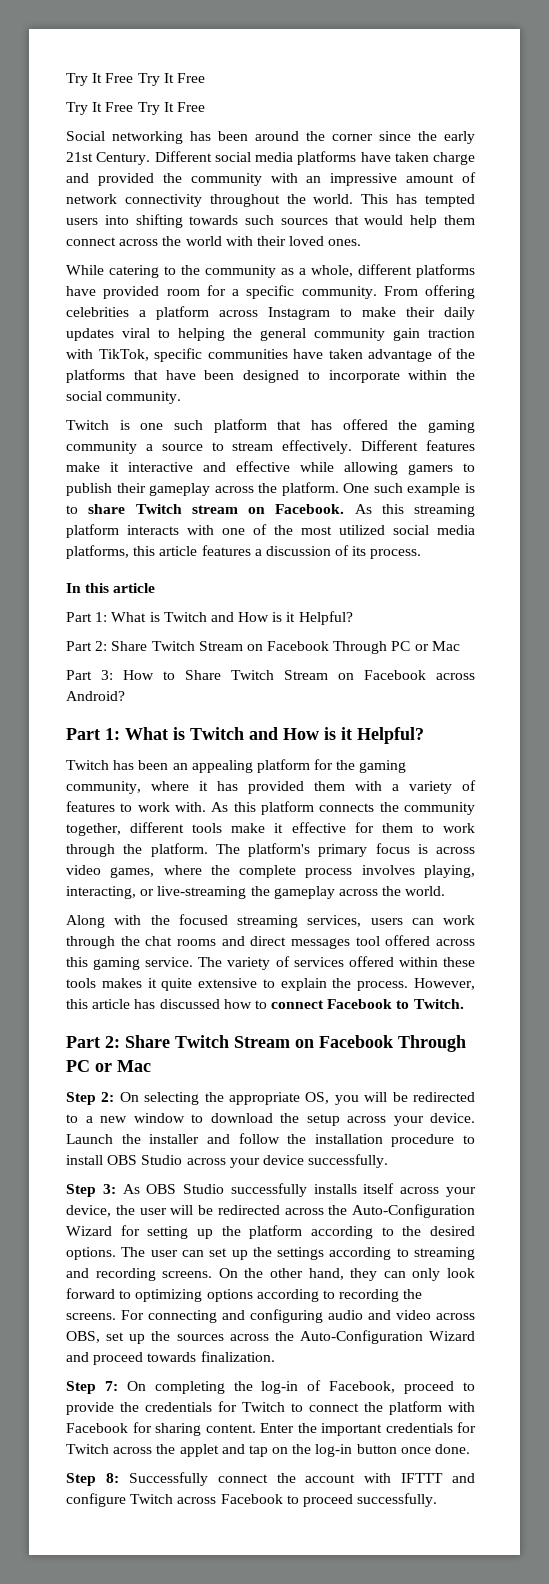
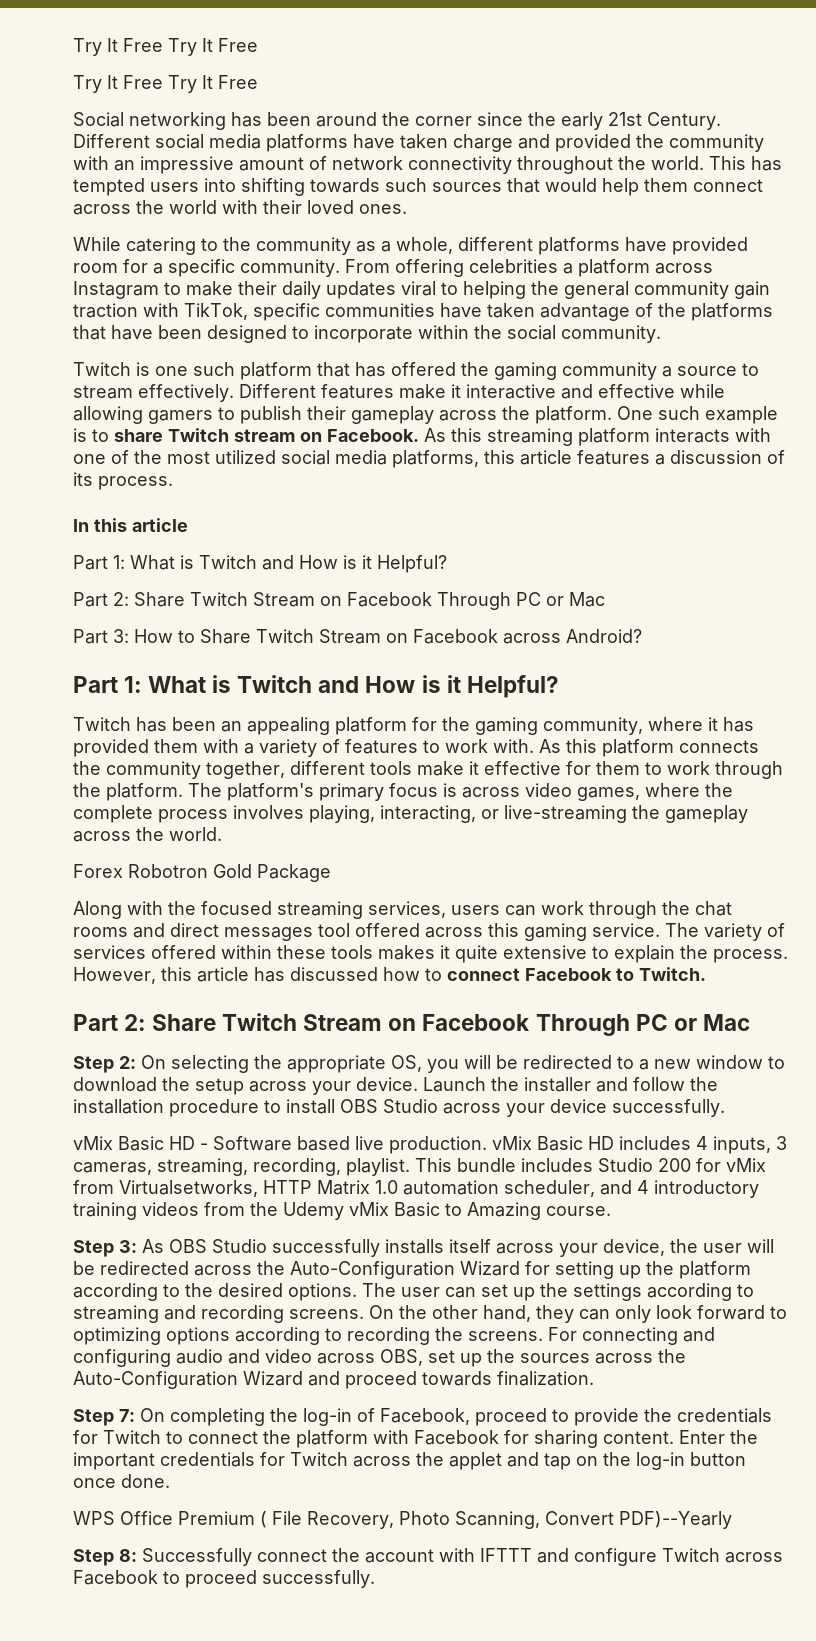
(446, 891) none -> [73,864,331,882] // Forex Robotron Gold Package
(389, 1161) none -> [73,1136,787,1154] [73,1158,766,1176] [73,1180,759,1198] [73,1202,611,1220] // vMix Basic HD - Software based live production. vMix Basic HD includes 4 inputs, 3 cameras, streaming, recording, playlist. This bundle includes Studio 200 for vMix from Virtualsetworks, HTTP Matrix 1.0 automation scheduler, and 4 introductory training videos from the Udemy vMix Basic to Amazing course.
(471, 1449) none -> [73,1511,732,1529] // WPS Office Premium ( File Recovery, Photo Scanning, Convert PDF)--Yearly

